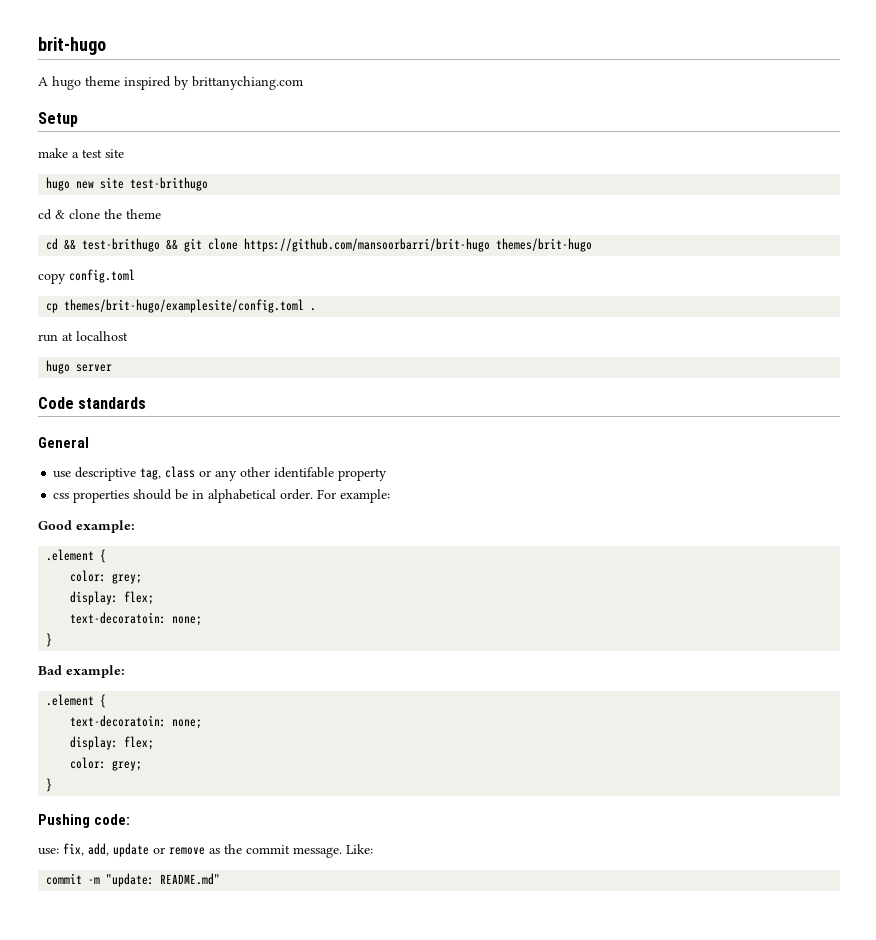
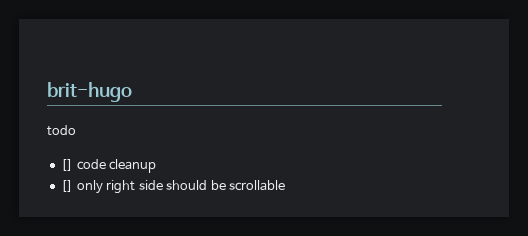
[38,76,303,90] [38,112,78,127] [38,148,124,158] [46,177,209,191] [38,209,161,220] [46,238,593,252] [38,269,135,284] [46,299,317,313] [38,331,128,342] [46,360,113,374] [38,397,147,409] [38,437,89,448] [53,466,388,481] [53,489,391,503] [38,520,135,533] [46,549,107,563] [70,570,143,584] [70,591,155,605] [70,612,203,626] [46,633,53,647] [38,665,125,678] [46,694,107,708] [70,715,203,729] [70,736,155,750] [70,757,143,771] [46,778,53,792] [38,814,130,828] [38,843,373,858] [46,873,221,887] A hugo theme inspired by brittanychiang.com // Setup // make a test site // hugo new site test-brithugo // cd & clone the theme // cd && test-brithugo && git clone https://github.com/mansoorbarri/brit-hugo themes/brit-hugo // copy config.toml // cp themes/brit-hugo/examplesite/config.toml . // run at localhost // hugo server // Code standards // General // use descriptive tag, class or any other identifable property // css properties should be in alphabetical order. For example: // Good example: // .element { // color: grey; // display: flex; // text-decoratoin: none; // } // Bad example: // .element { // text-decoratoin: none; // display: flex; // color: grey; // } // Pushing code: // use: fix, add, update or remove as the commit message. Like: // commit -m "update: README.md" -> [47,125,76,136] [61,159,157,173] [61,180,286,194] todo // [] code cleanup // [] only right side should be scrollable

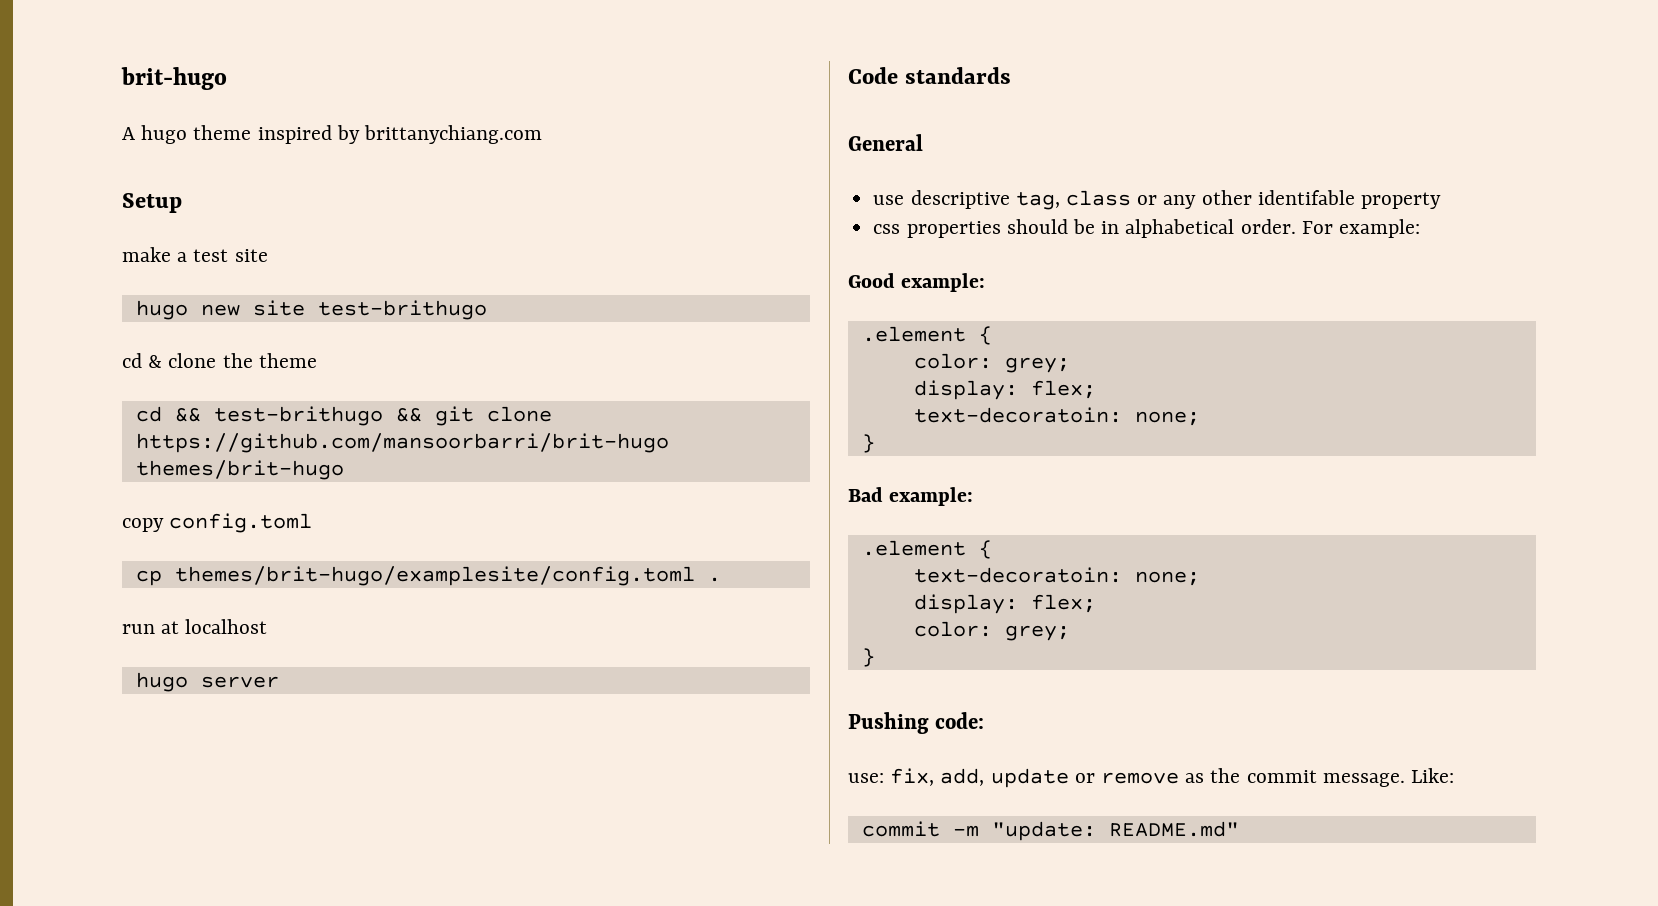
[47,125,76,136] [61,159,157,173] [61,180,286,194] todo // [] code cleanup // [] only right side should be scrollable -> [122,125,543,144] [122,193,182,213] [122,247,268,262] [135,300,487,320] [122,353,317,368] [135,406,552,426] [135,433,669,453] [135,460,344,480] [122,513,313,533] [135,566,721,586] [122,619,268,634] [135,672,279,692] [848,67,1011,84] [848,134,923,151] [873,190,1441,210] [873,219,1420,238] [848,273,986,292] [861,326,992,345] [913,353,1070,373] [913,380,1096,400] [913,407,1200,426] [861,434,875,453] [848,487,974,506] [861,540,992,559] [913,567,1200,586] [913,594,1096,614] [913,621,1070,641] [861,648,875,667] [848,712,985,734] [848,768,1455,788] [861,821,1239,841] A hugo theme inspired by brittanychiang.com // Setup // make a test site // hugo new site test-brithugo // cd & clone the theme // cd && test-brithugo && git clone https://github.com/mansoorbarri/brit-hugo themes/brit-hugo // copy config.toml // cp themes/brit-hugo/examplesite/config.toml . // run at localhost // hugo server // Code standards // General // use descriptive tag, class or any other identifable property // css properties should be in alphabetical order. For example: // Good example: // .element { // color: grey; // display: flex; // text-decoratoin: none; // } // Bad example: // .element { // text-decoratoin: none; // display: flex; // color: grey; // } // Pushing code: // use: fix, add, update or remove as the commit message. Like: // commit -m "update: README.md"

